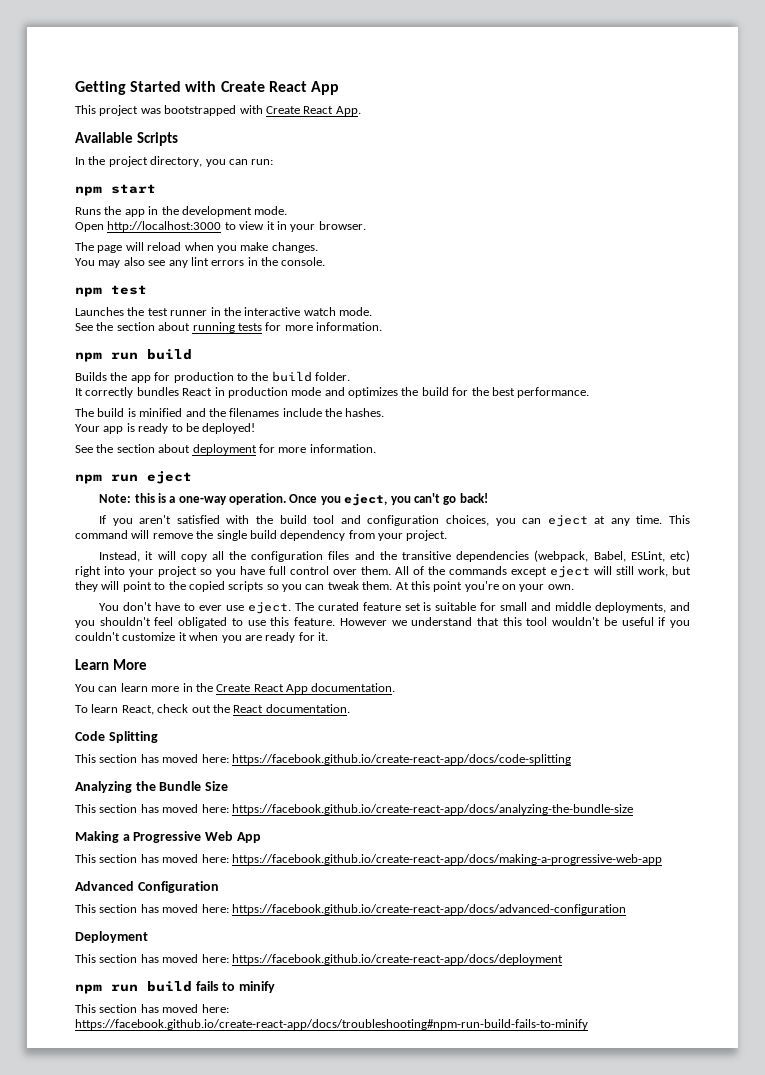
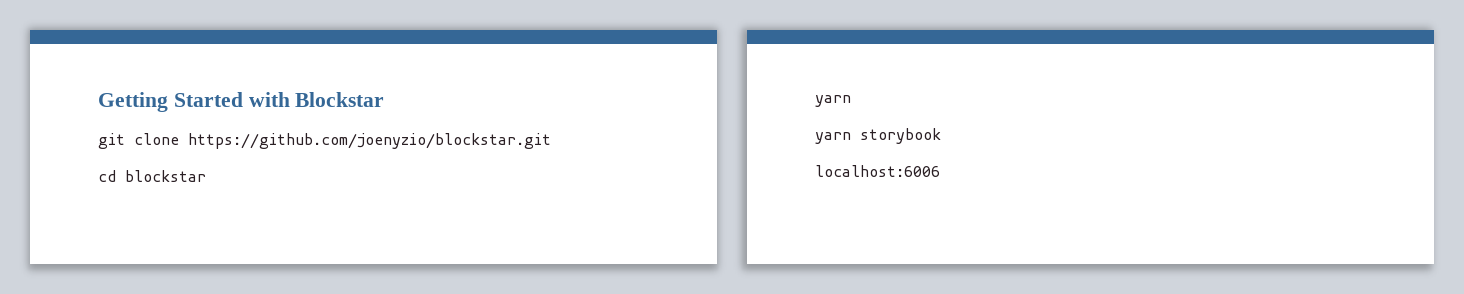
[220,81,339,95] [75,105,361,116] [75,132,178,146] [75,156,274,167] [75,184,156,196] [75,206,288,217] [75,221,366,232] [75,242,318,253] [75,257,326,268] [75,285,147,297] [75,307,372,316] [75,322,382,333] [75,349,192,362] [75,371,350,383] [75,387,590,398] [75,408,385,417] [75,423,256,434] [75,444,376,455] [75,471,192,484] [99,493,488,506] [99,515,690,527] [75,530,448,541] [99,550,690,562] [75,566,691,578] [75,581,574,592] [99,602,690,614] [75,617,690,628] [75,632,328,643] [75,659,147,670] [75,683,396,694] [75,704,350,715] [75,731,158,743] [75,754,571,765] [75,781,228,793] [75,804,633,815] [75,831,261,843] [75,854,662,865] [75,881,219,893] [75,904,626,915] [75,931,148,943] [75,954,563,965] [75,981,275,994] [75,1004,229,1013] [75,1019,588,1030] Create React App // This project was bootstrapped with Create React App. // Available Scripts // In the project directory, you can run: // npm start // Runs the app in the development mode. // Open http://localhost:3000 to view it in your browser. // The page will reload when you make changes. // You may also see any lint errors in the console. // npm test // Launches the test runner in the interactive watch mode. // See the section about running tests for more information. // npm run build // Builds the app for production to the build folder. // It correctly bundles React in production mode and optimizes the build for the best performance. // The build is minified and the filenames include the hashes. // Your app is ready to be deployed! // See the section about deployment for more information. // npm run eject // Note: this is a one-way operation. Once you eject, you can't go back! // If you aren't satisfied with the build tool and configuration choices, you can eject at any time. This command will remove the single build dependency from your project. // Instead, it will copy all the configuration files and the transitive dependencies (webpack, Babel, ESLint, etc) right into your project so you have full control over them. All of the commands except eject will still work, but they will point to the copied scripts so you can tweak them. At this point you're on your own. // You don't have to ever use eject. The curated feature set is suitable for small and middle deployments, and you shouldn't feel obligated to use this feature. However we understand that this tool wouldn't be useful if you couldn't customize it when you are ready for it. // Learn More // You can learn more in the Create React App documentation. // To learn React, check out the React documentation. // Code Splitting // This section has moved here: https://facebook.github.io/create-react-app/docs/code-splitting // Analyzing the Bundle Size // This section has moved here: https://facebook.github.io/create-react-app/docs/analyzing-the-bundle-size // Making a Progressive Web App // This section has moved here: https://facebook.github.io/create-react-app/docs/making-a-progressive-web-app // Advanced Configuration // This section has moved here: https://facebook.github.io/create-react-app/docs/advanced-configuration // Deployment // This section has moved here: https://facebook.github.io/create-react-app/docs/deployment // npm run build fails to minify // This section has moved here: https://facebook.github.io/create-react-app/docs/troubleshooting#npm-run-build-fails-to-minify -> [295,92,385,107] [98,133,551,149] [98,170,206,182] [815,95,851,107] [815,128,941,144] [815,165,940,177] Blockstar // git clone https://github.com/joenyzio/blockstar.git // cd blockstar // yarn // yarn storybook // localhost:6006

